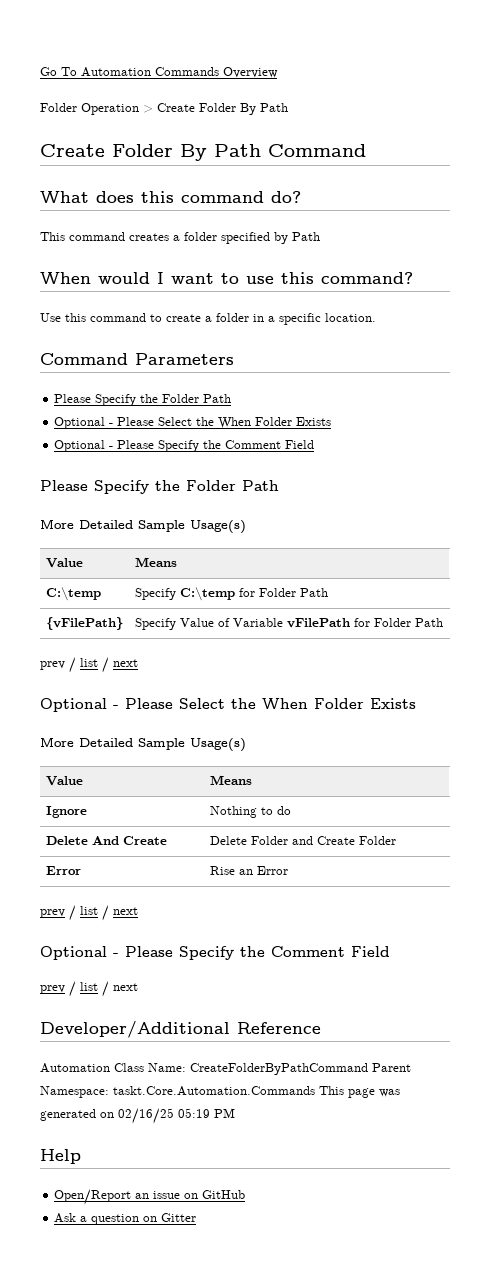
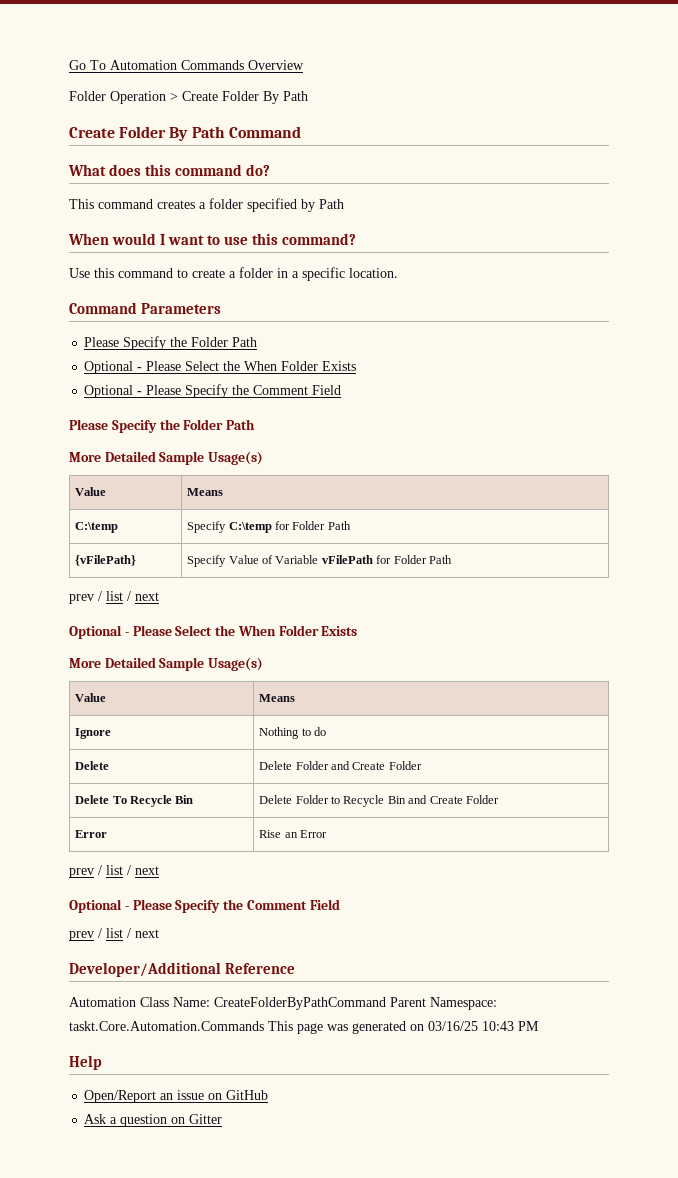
[91,836,167,845] And Create -> (110, 765) none
(396, 840) none -> [75,795,194,807] [259,795,499,807] // Delete To Recycle Bin | Delete Folder to Recycle Bin and Create Folder
[118,1108,210,1124] 02/16/25 05:19 -> [428,1021,514,1031] 03/16/25 10:43

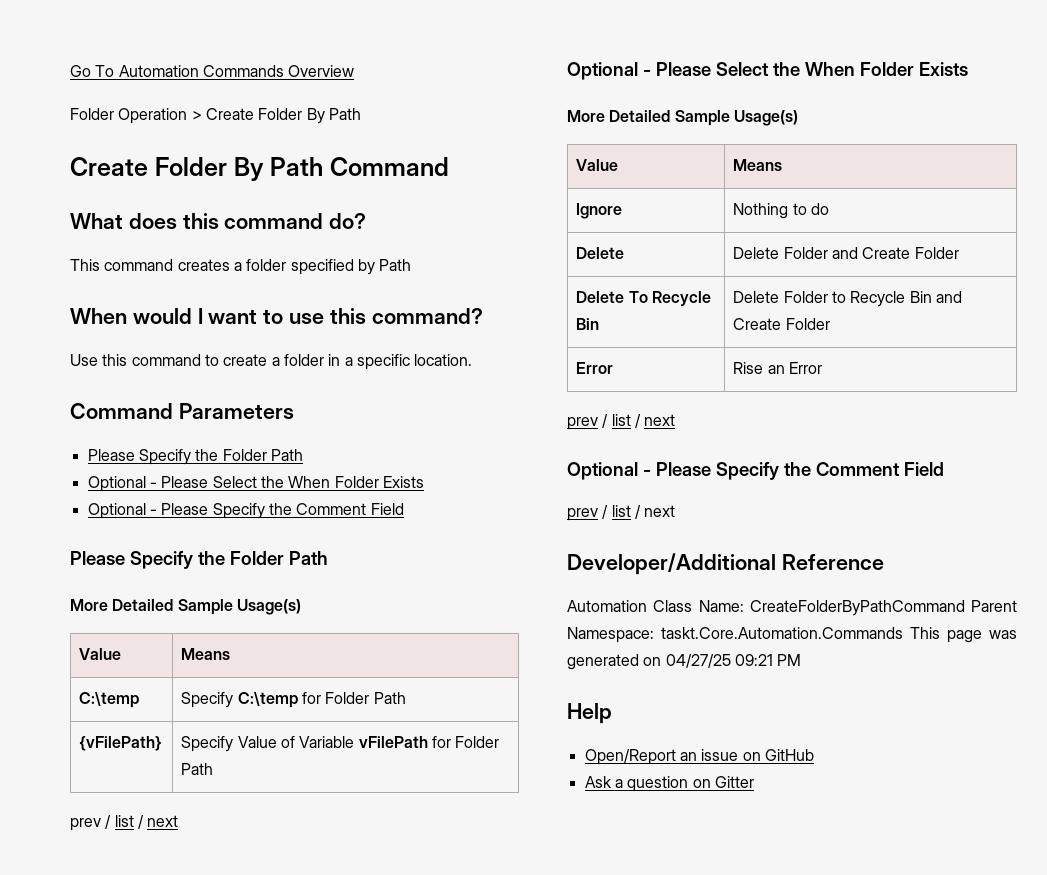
[428,1021,514,1031] 03/16/25 10:43 -> [665,654,773,668] 04/27/25 09:21

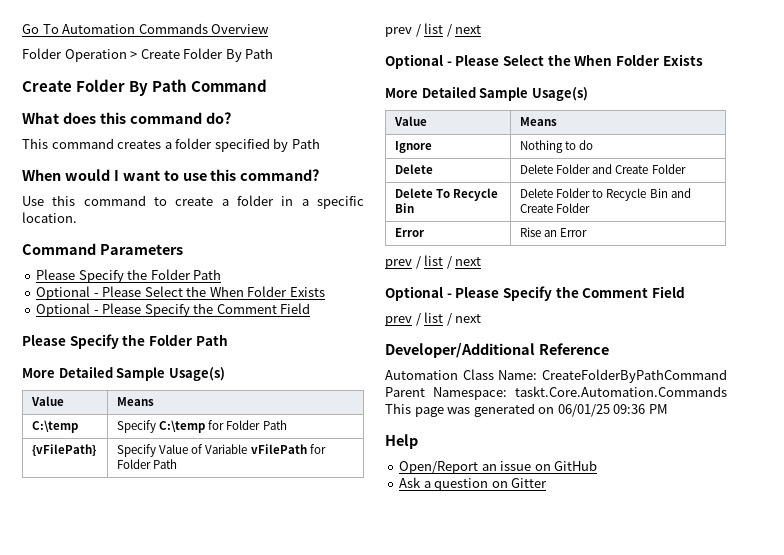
[665,654,773,668] 04/27/25 09:21 -> [557,404,646,417] 06/01/25 09:36

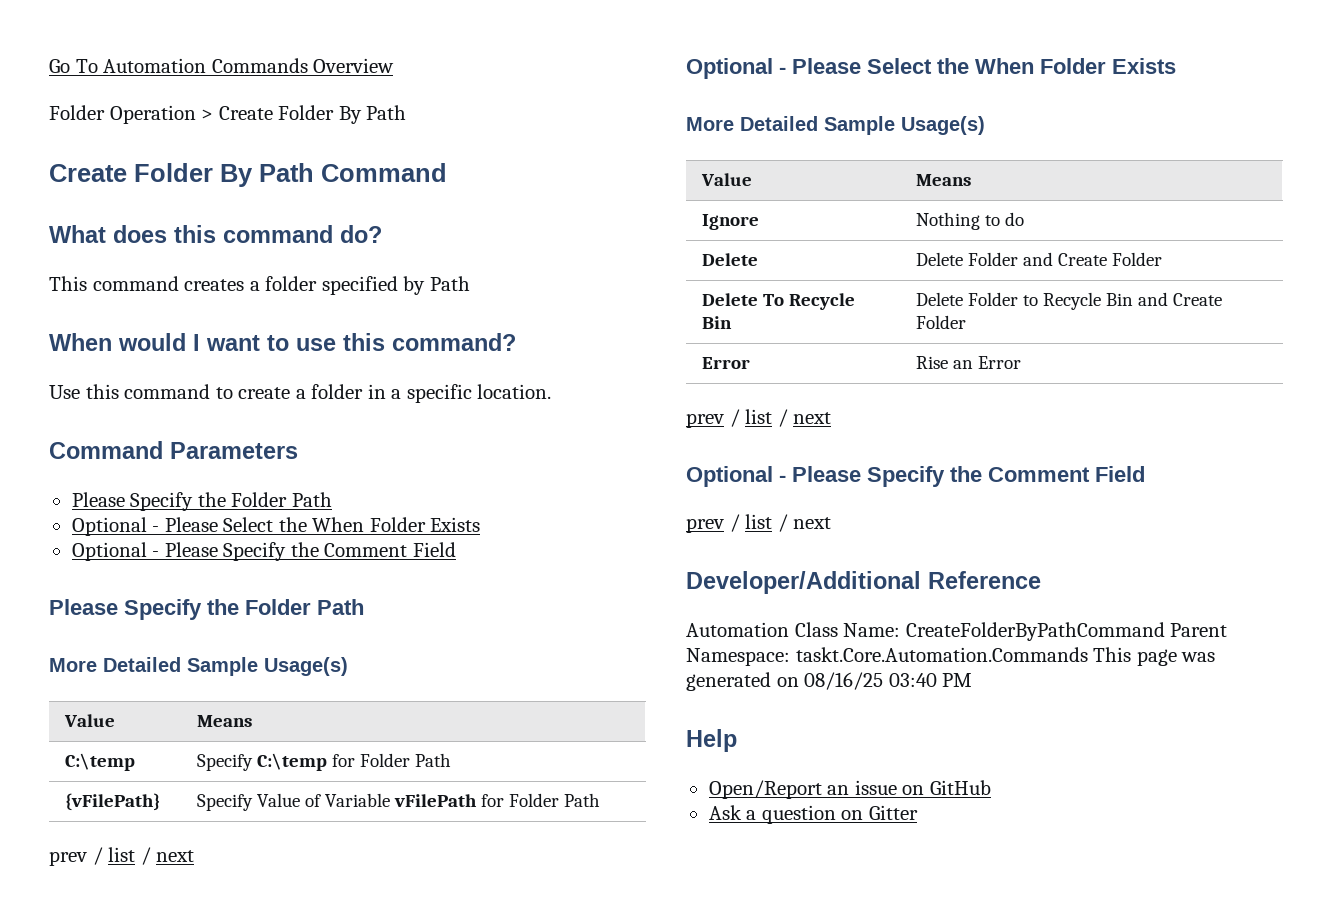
[557,404,646,417] 06/01/25 09:36 -> [804,672,937,690] 08/16/25 03:40

